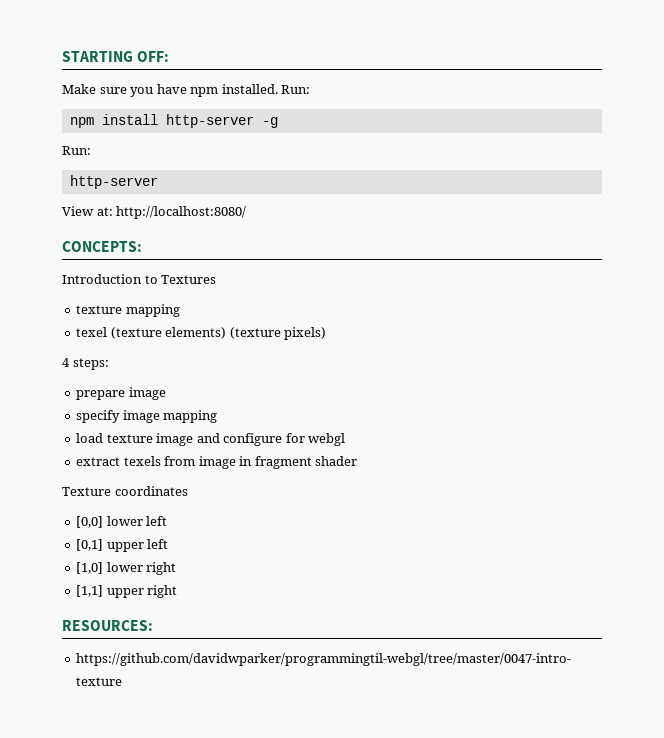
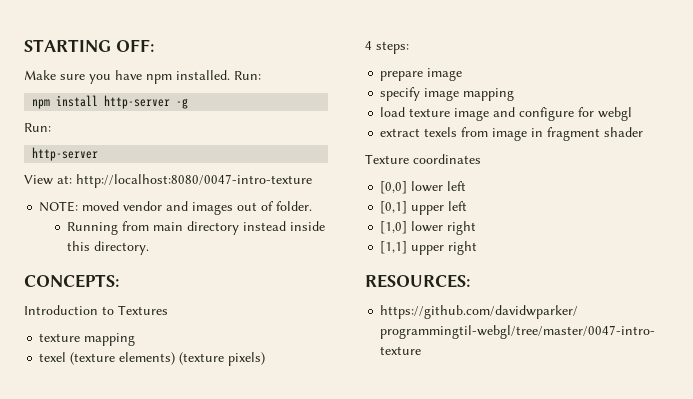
[116,206,247,219] http://localhost:8080/ -> [76,174,312,188] [39,201,313,215] [67,221,326,235] [67,241,150,255] http://localhost:8080/0047-intro-texture // NOTE: moved vendor and images out of folder. // Running from main directory instead inside this directory.

